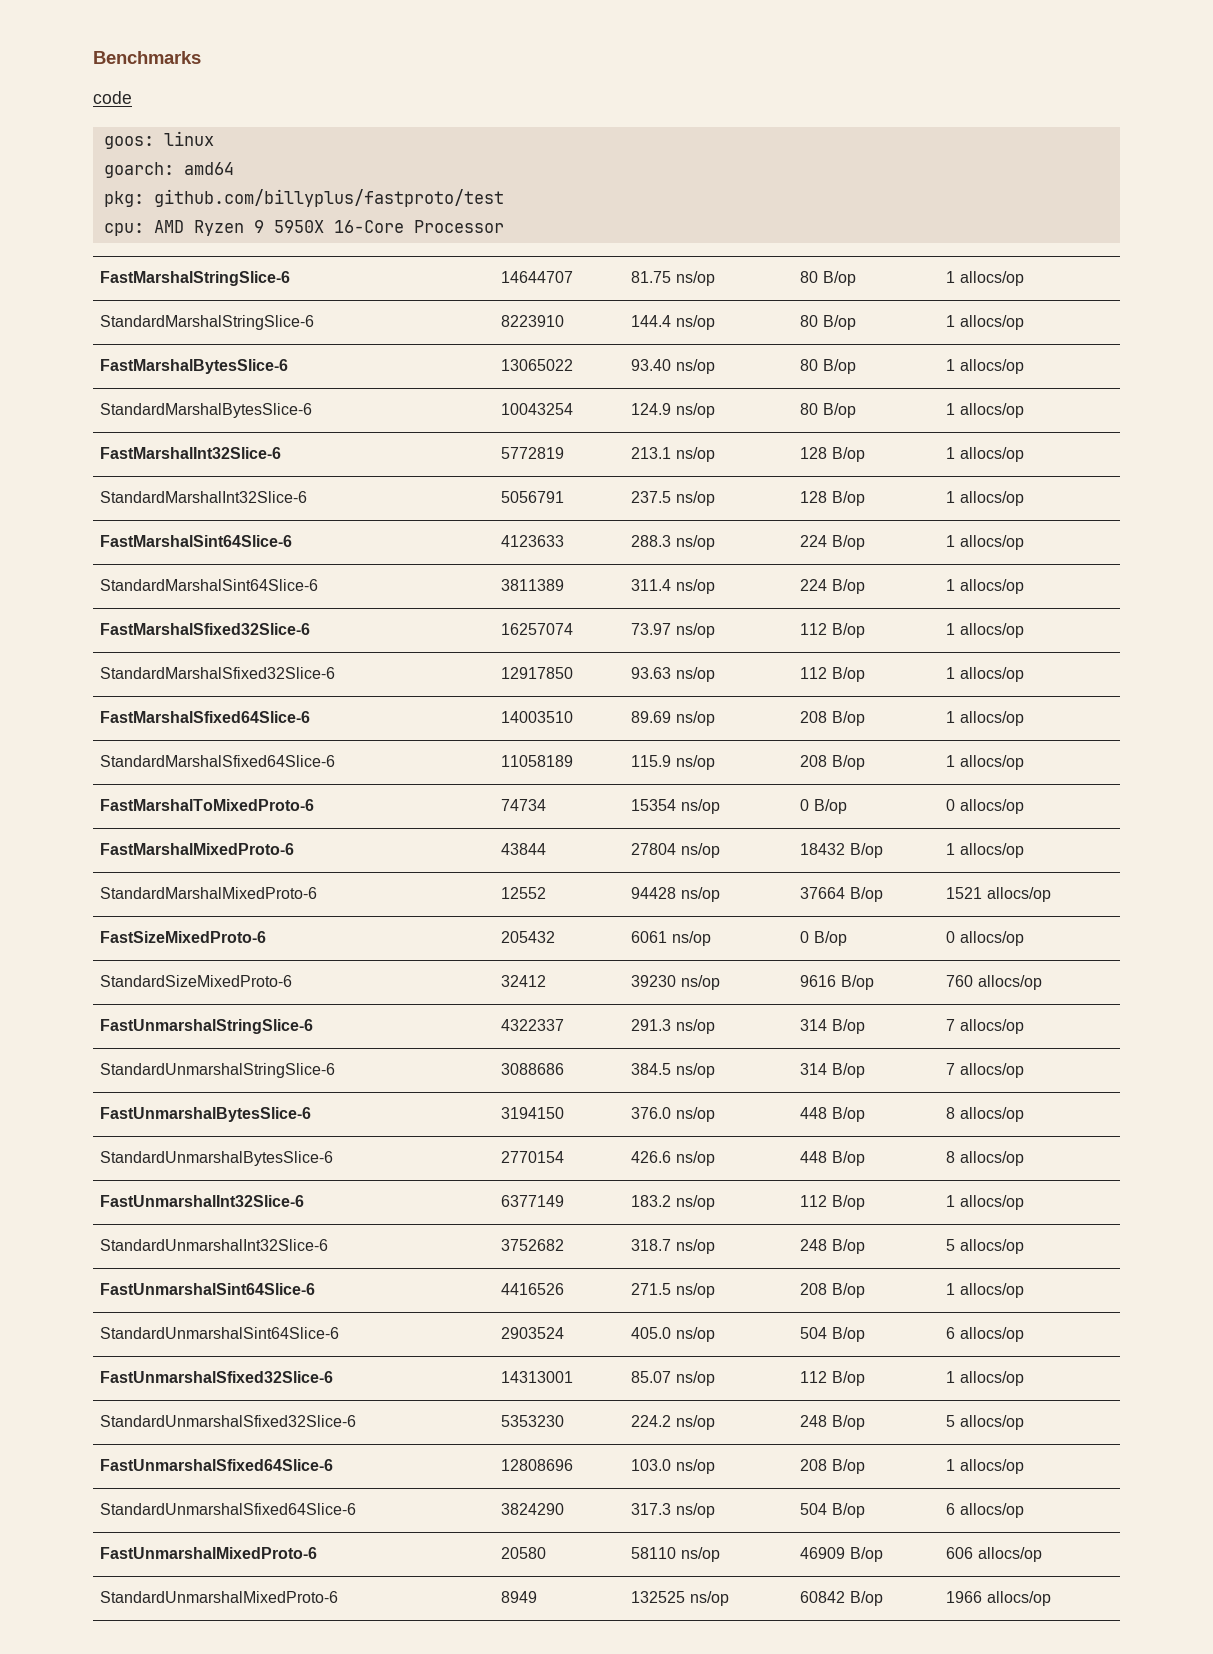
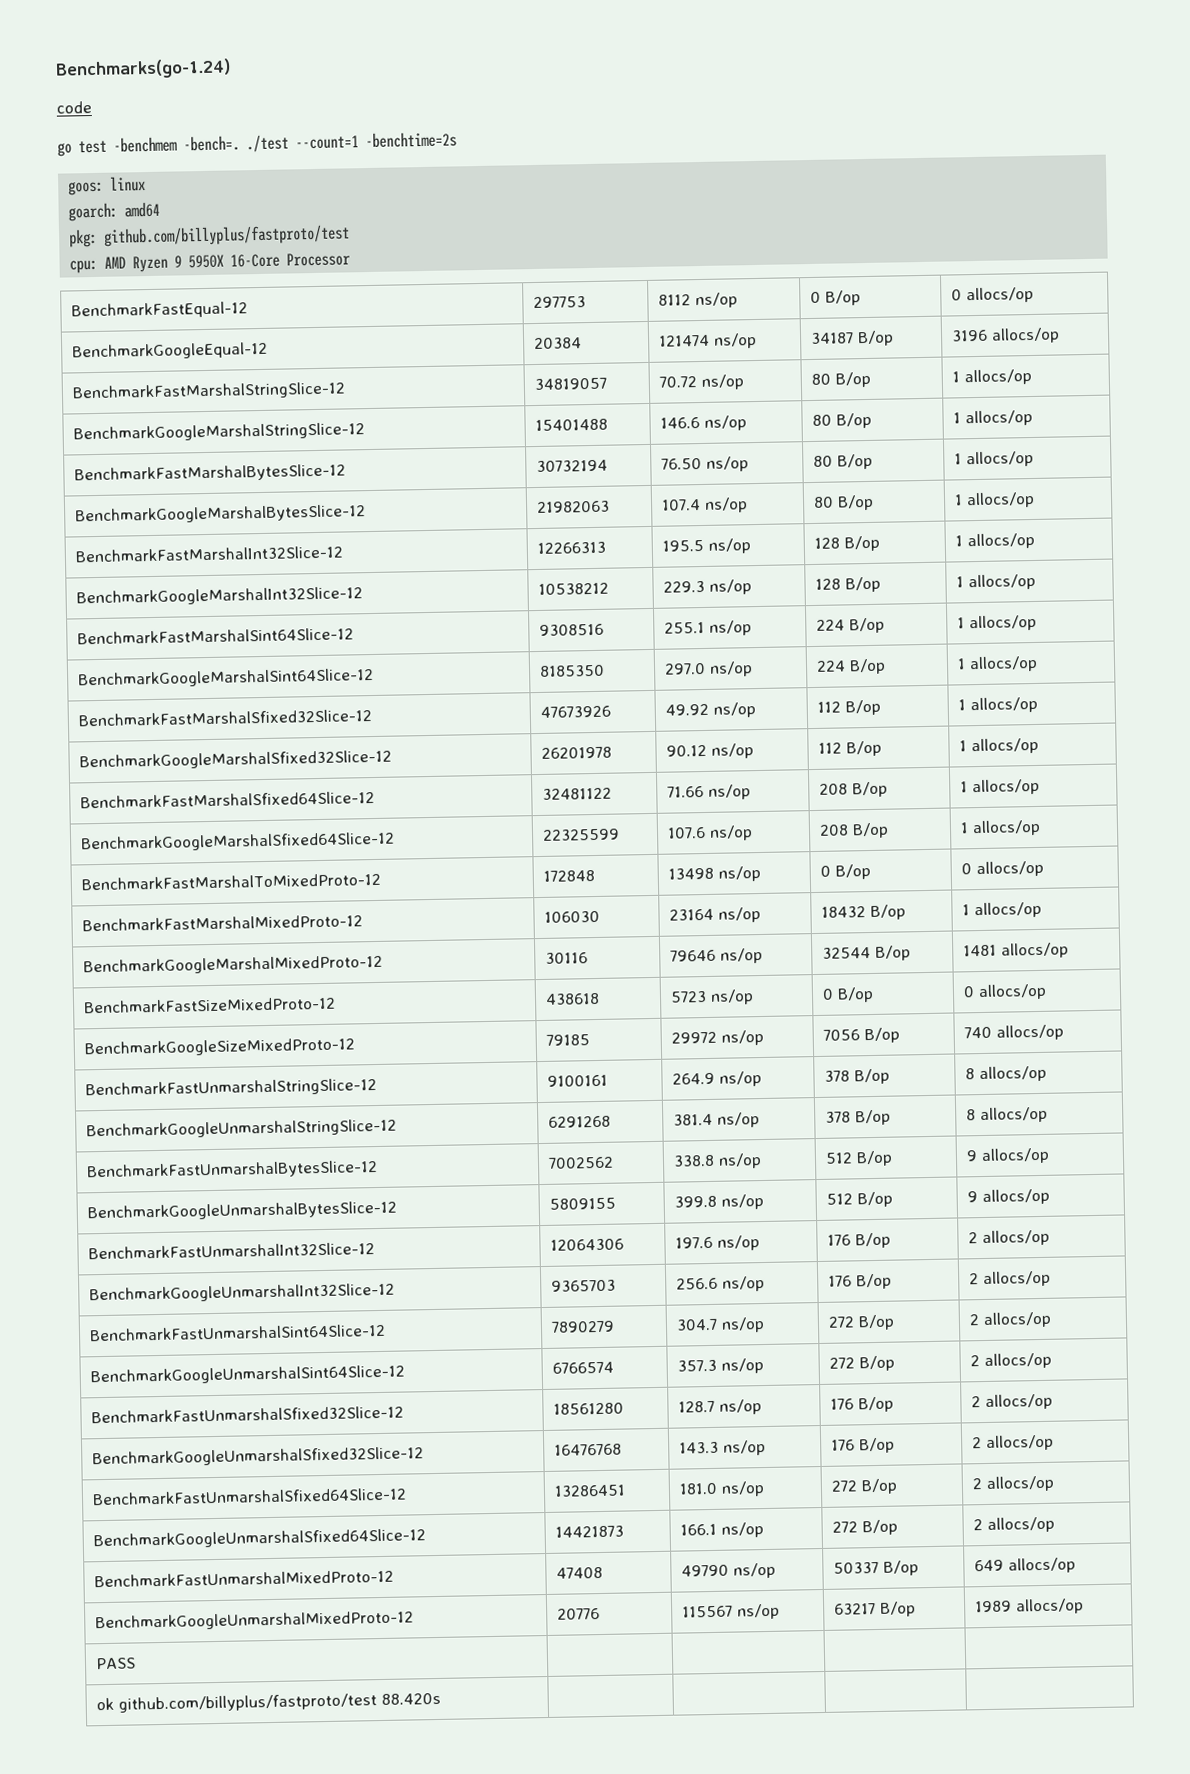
[93,51,201,64] Benchmarks -> [55,58,231,80] Benchmarks(go-1.24)
(132, 97) none -> [57,131,457,157] // go test -benchmem -bench=. ./test --count=1 -benchtime=2s
[100,271,291,286] [501,271,574,283] [631,271,715,286] [800,271,856,286] [946,271,1024,286] [100,315,315,330] [501,315,565,327] [631,315,715,330] [800,315,856,330] [946,315,1024,330] [100,359,289,374] [501,359,574,371] [631,359,715,374] [800,359,856,374] [946,359,1024,374] [100,403,313,418] [501,403,574,415] [631,403,715,418] [800,403,856,418] [946,403,1024,418] [100,447,282,459] [501,447,565,459] [631,447,715,462] [800,447,865,462] [946,447,1024,462] [100,491,308,503] [501,491,565,503] [631,491,715,506] [800,491,865,506] [946,491,1024,506] [100,535,293,547] [501,535,565,547] [631,535,715,550] [800,535,865,550] [946,535,1024,550] [100,579,319,591] [501,579,565,591] [631,579,715,594] [800,579,865,594] [946,579,1024,594] [100,623,311,635] [501,623,574,635] [631,623,715,638] [800,623,865,638] [946,623,1024,638] [100,667,336,679] [501,667,574,679] [631,667,715,682] [800,667,865,682] [946,667,1024,682] [100,711,311,723] [501,711,574,723] [631,711,715,726] [800,711,865,726] [946,711,1024,726] [100,755,336,767] [501,755,574,767] [631,755,715,770] [800,755,865,770] [946,755,1024,770] [100,799,315,811] [501,799,547,811] [631,799,720,814] [800,799,847,814] [946,799,1024,814] [100,843,295,855] [501,843,547,855] [631,843,677,855] FastMarshalStringSlice-6 | 14644707 | 81.75 ns/op | 80 B/op | 1 allocs/op // StandardMarshalStringSlice-6 | 8223910 | 144.4 ns/op | 80 B/op | 1 allocs/op // FastMarshalBytesSlice-6 | 13065022 | 93.40 ns/op | 80 B/op | 1 allocs/op // StandardMarshalBytesSlice-6 | 10043254 | 124.9 ns/op | 80 B/op | 1 allocs/op // FastMarshalInt32Slice-6 | 5772819 | 213.1 ns/op | 128 B/op | 1 allocs/op // StandardMarshalInt32Slice-6 | 5056791 | 237.5 ns/op | 128 B/op | 1 allocs/op // FastMarshalSint64Slice-6 | 4123633 | 288.3 ns/op | 224 B/op | 1 allocs/op // StandardMarshalSint64Slice-6 | 3811389 | 311.4 ns/op | 224 B/op | 1 allocs/op // FastMarshalSfixed32Slice-6 | 16257074 | 73.97 ns/op | 112 B/op | 1 allocs/op // StandardMarshalSfixed32Slice-6 | 12917850 | 93.63 ns/op | 112 B/op | 1 allocs/op // FastMarshalSfixed64Slice-6 | 14003510 | 89.69 ns/op | 208 B/op | 1 allocs/op // StandardMarshalSfixed64Slice-6 | 11058189 | 115.9 ns/op | 208 B/op | 1 allocs/op // FastMarshalToMixedProto-6 | 74734 | 15354 ns/op | 0 B/op | 0 allocs/op // FastMarshalMixedProto-6 | 43844 | 27804 -> [71,301,249,320] [533,296,587,309] [658,292,739,309] [810,290,862,306] [951,286,1035,304] [72,341,269,361] [534,337,583,350] [659,332,758,349] [810,330,895,347] [951,327,1061,344] [72,381,347,402] [534,377,608,391] [659,374,745,390] [811,371,872,388] [952,368,1033,386] [73,422,366,443] [535,418,609,432] [660,415,748,431] [812,412,873,429] [953,409,1034,427] [74,463,347,484] [536,459,609,472] [661,456,750,472] [813,453,874,470] [954,450,1035,468] [75,504,367,525] [537,500,611,513] [661,497,749,513] [813,494,875,511] [954,491,1036,509] [75,545,344,563] [537,541,607,554] [662,538,752,554] [814,535,881,552] [955,532,1036,550] [76,586,364,607] [538,582,610,595] [663,579,753,595] [815,576,882,593] [956,573,1037,591] [77,627,355,645] [539,623,605,636] [664,620,753,636] [816,617,886,634] [957,614,1038,632] [78,667,375,689] [539,664,606,677] [664,661,754,677] [816,658,887,675] [957,655,1039,673] [78,709,373,727] [540,705,612,718] [665,702,757,718] [817,699,882,716] [958,696,1039,714] [79,749,393,771] [541,746,613,759] [666,743,755,759] [818,740,883,757] [959,737,1040,755] [80,790,376,809] [542,787,613,800] [667,784,752,800] [819,781,889,798] [960,778,1041,796] [81,831,396,853] [542,828,621,841] [667,825,754,841] [819,822,890,839] [960,819,1042,837] [81,872,382,891] [543,869,596,882] [668,865,762,882] [820,863,872,880] [961,860,1045,878] [82,914,364,932] [544,910,601,923] [669,908,715,921] BenchmarkFastEqual-12 | 297753 | 8112 ns/op | 0 B/op | 0 allocs/op // BenchmarkGoogleEqual-12 | 20384 | 121474 ns/op | 34187 B/op | 3196 allocs/op // BenchmarkFastMarshalStringSlice-12 | 34819057 | 70.72 ns/op | 80 B/op | 1 allocs/op // BenchmarkGoogleMarshalStringSlice-12 | 15401488 | 146.6 ns/op | 80 B/op | 1 allocs/op // BenchmarkFastMarshalBytesSlice-12 | 30732194 | 76.50 ns/op | 80 B/op | 1 allocs/op // BenchmarkGoogleMarshalBytesSlice-12 | 21982063 | 107.4 ns/op | 80 B/op | 1 allocs/op // BenchmarkFastMarshalInt32Slice-12 | 12266313 | 195.5 ns/op | 128 B/op | 1 allocs/op // BenchmarkGoogleMarshalInt32Slice-12 | 10538212 | 229.3 ns/op | 128 B/op | 1 allocs/op // BenchmarkFastMarshalSint64Slice-12 | 9308516 | 255.1 ns/op | 224 B/op | 1 allocs/op // BenchmarkGoogleMarshalSint64Slice-12 | 8185350 | 297.0 ns/op | 224 B/op | 1 allocs/op // BenchmarkFastMarshalSfixed32Slice-12 | 47673926 | 49.92 ns/op | 112 B/op | 1 allocs/op // BenchmarkGoogleMarshalSfixed32Slice-12 | 26201978 | 90.12 ns/op | 112 B/op | 1 allocs/op // BenchmarkFastMarshalSfixed64Slice-12 | 32481122 | 71.66 ns/op | 208 B/op | 1 allocs/op // BenchmarkGoogleMarshalSfixed64Slice-12 | 22325599 | 107.6 ns/op | 208 B/op | 1 allocs/op // BenchmarkFastMarshalToMixedProto-12 | 172848 | 13498 ns/op | 0 B/op | 0 allocs/op // BenchmarkFastMarshalMixedProto-12 | 106030 | 23164
[100,887,318,899] [501,887,547,899] [631,887,720,902] [800,887,883,902] [946,887,1051,902] [100,931,267,943] [501,931,556,943] [631,931,711,946] [800,931,847,946] [946,931,1024,946] [100,975,293,987] [501,975,547,987] [631,975,720,990] [800,975,874,990] [946,975,1042,990] [100,1019,314,1034] [501,1019,565,1031] [631,1019,715,1034] [800,1019,865,1034] [946,1019,1024,1034] [100,1063,336,1078] [501,1063,565,1075] [631,1063,715,1078] [800,1063,865,1078] [946,1063,1024,1078] [100,1107,312,1122] [501,1107,565,1119] [631,1107,715,1122] [800,1107,865,1122] [946,1107,1024,1122] [100,1151,334,1166] [501,1151,565,1163] [631,1151,715,1166] [800,1151,865,1166] [946,1151,1024,1166] [100,1195,305,1207] [501,1195,565,1207] [631,1195,715,1210] [800,1195,865,1210] [946,1195,1024,1210] [100,1239,329,1251] [501,1239,565,1251] [631,1239,715,1254] [800,1239,865,1254] [946,1239,1024,1254] [100,1283,316,1295] [501,1283,565,1295] [631,1283,715,1298] [800,1283,865,1298] [946,1283,1024,1298] [100,1327,340,1339] [501,1327,565,1339] [631,1327,715,1342] [800,1327,865,1342] [946,1327,1024,1342] [100,1371,334,1383] [501,1371,574,1383] [631,1371,715,1386] [800,1371,865,1386] [946,1371,1024,1386] [100,1415,357,1427] [501,1415,565,1427] [631,1415,715,1430] [800,1415,865,1430] [946,1415,1024,1430] [100,1459,334,1471] [501,1459,574,1471] [631,1459,715,1474] [800,1459,865,1474] [946,1459,1024,1474] [100,1503,357,1515] [501,1503,565,1515] [631,1503,715,1518] [800,1503,865,1518] [946,1503,1024,1518] [100,1547,318,1559] [501,1547,547,1559] [631,1547,720,1562] [800,1547,883,1562] [946,1547,1042,1562] [100,1591,339,1603] [501,1591,538,1603] [631,1591,729,1606] [800,1591,883,1606] [946,1591,1051,1606] StandardMarshalMixedProto-6 | 12552 | 94428 ns/op | 37664 B/op | 1521 allocs/op // FastSizeMixedProto-6 | 205432 | 6061 ns/op | 0 B/op | 0 allocs/op // StandardSizeMixedProto-6 | 32412 | 39230 ns/op | 9616 B/op | 760 allocs/op // FastUnmarshalStringSlice-6 | 4322337 | 291.3 ns/op | 314 B/op | 7 allocs/op // StandardUnmarshalStringSlice-6 | 3088686 | 384.5 ns/op | 314 B/op | 7 allocs/op // FastUnmarshalBytesSlice-6 | 3194150 | 376.0 ns/op | 448 B/op | 8 allocs/op // StandardUnmarshalBytesSlice-6 | 2770154 | 426.6 ns/op | 448 B/op | 8 allocs/op // FastUnmarshalInt32Slice-6 | 6377149 | 183.2 ns/op | 112 B/op | 1 allocs/op // StandardUnmarshalInt32Slice-6 | 3752682 | 318.7 ns/op | 248 B/op | 5 allocs/op // FastUnmarshalSint64Slice-6 | 4416526 | 271.5 ns/op | 208 B/op | 1 allocs/op // StandardUnmarshalSint64Slice-6 | 2903524 | 405.0 ns/op | 504 B/op | 6 allocs/op // FastUnmarshalSfixed32Slice-6 | 14313001 | 85.07 ns/op | 112 B/op | 1 allocs/op // StandardUnmarshalSfixed32Slice-6 | 5353230 | 224.2 ns/op | 248 B/op | 5 allocs/op // FastUnmarshalSfixed64Slice-6 | 12808696 | 103.0 ns/op | 208 B/op | 1 allocs/op // StandardUnmarshalSfixed64Slice-6 | 3824290 | 317.3 ns/op | 504 B/op | 6 allocs/op // FastUnmarshalMixedProto-6 | 20580 | 58110 ns/op | 46909 B/op | 606 allocs/op // StandardUnmarshalMixedProto-6 | 8949 | 132525 ns/op | 60842 B/op | 1966 allocs/op -> [83,954,384,976] [545,952,589,964] [670,947,764,964] [822,945,912,961] [963,942,1070,959] [83,996,337,1014] [545,992,601,1005] [670,989,755,1005] [822,986,875,1003] [963,983,1048,1001] [84,1037,356,1058] [546,1034,591,1046] [671,1029,765,1046] [823,1027,901,1044] [964,1024,1065,1041] [85,1077,378,1099] [547,1074,609,1087] [672,1070,763,1087] [824,1068,891,1085] [965,1065,1048,1083] [86,1118,398,1140] [548,1115,612,1128] [673,1112,761,1128] [825,1109,892,1126] [966,1106,1049,1124] [86,1159,379,1181] [548,1156,615,1169] [673,1153,763,1169] [825,1150,894,1167] [966,1147,1051,1165] [87,1200,398,1222] [549,1197,617,1210] [674,1193,765,1210] [826,1191,894,1208] [967,1188,1051,1206] [88,1242,376,1260] [550,1238,625,1251] [675,1235,761,1251] [827,1232,892,1249] [968,1229,1051,1247] [89,1282,396,1304] [551,1279,617,1292] [676,1275,766,1292] [828,1273,893,1290] [969,1270,1052,1288] [89,1323,387,1342] [551,1320,616,1333] [676,1316,766,1333] [828,1314,896,1331] [969,1311,1053,1329] [90,1364,406,1386] [552,1361,615,1374] [677,1357,765,1374] [829,1355,896,1372] [970,1352,1053,1370] [91,1405,405,1424] [553,1402,625,1415] [678,1399,763,1415] [830,1396,895,1413] [971,1393,1054,1410] [92,1446,425,1468] [554,1443,623,1456] [679,1439,767,1456] [831,1437,896,1454] [972,1434,1055,1451] [92,1487,408,1506] [554,1484,627,1497] [679,1481,766,1497] [831,1478,899,1495] [972,1475,1056,1492] [93,1528,427,1550] [555,1525,625,1538] [680,1522,765,1538] [832,1519,899,1536] [973,1516,1056,1533] [94,1569,395,1588] [556,1566,604,1579] [681,1562,777,1579] [833,1560,920,1576] [974,1557,1077,1574] [95,1610,415,1632] [557,1608,601,1620] [682,1603,781,1620] [834,1601,917,1617] [975,1598,1085,1615] [95,1657,137,1670] [96,1692,442,1713] BenchmarkGoogleMarshalMixedProto-12 | 30116 | 79646 ns/op | 32544 B/op | 1481 allocs/op // BenchmarkFastSizeMixedProto-12 | 438618 | 5723 ns/op | 0 B/op | 0 allocs/op // BenchmarkGoogleSizeMixedProto-12 | 79185 | 29972 ns/op | 7056 B/op | 740 allocs/op // BenchmarkFastUnmarshalStringSlice-12 | 9100161 | 264.9 ns/op | 378 B/op | 8 allocs/op // BenchmarkGoogleUnmarshalStringSlice-12 | 6291268 | 381.4 ns/op | 378 B/op | 8 allocs/op // BenchmarkFastUnmarshalBytesSlice-12 | 7002562 | 338.8 ns/op | 512 B/op | 9 allocs/op // BenchmarkGoogleUnmarshalBytesSlice-12 | 5809155 | 399.8 ns/op | 512 B/op | 9 allocs/op // BenchmarkFastUnmarshalInt32Slice-12 | 12064306 | 197.6 ns/op | 176 B/op | 2 allocs/op // BenchmarkGoogleUnmarshalInt32Slice-12 | 9365703 | 256.6 ns/op | 176 B/op | 2 allocs/op // BenchmarkFastUnmarshalSint64Slice-12 | 7890279 | 304.7 ns/op | 272 B/op | 2 allocs/op // BenchmarkGoogleUnmarshalSint64Slice-12 | 6766574 | 357.3 ns/op | 272 B/op | 2 allocs/op // BenchmarkFastUnmarshalSfixed32Slice-12 | 18561280 | 128.7 ns/op | 176 B/op | 2 allocs/op // BenchmarkGoogleUnmarshalSfixed32Slice-12 | 16476768 | 143.3 ns/op | 176 B/op | 2 allocs/op // BenchmarkFastUnmarshalSfixed64Slice-12 | 13286451 | 181.0 ns/op | 272 B/op | 2 allocs/op // BenchmarkGoogleUnmarshalSfixed64Slice-12 | 14421873 | 166.1 ns/op | 272 B/op | 2 allocs/op // BenchmarkFastUnmarshalMixedProto-12 | 47408 | 49790 ns/op | 50337 B/op | 649 allocs/op // BenchmarkGoogleUnmarshalMixedProto-12 | 20776 | 115567 ns/op | 63217 B/op | 1989 allocs/op // PASS | | | | // ok github.com/billyplus/fastproto/test 88.420s | | | |

